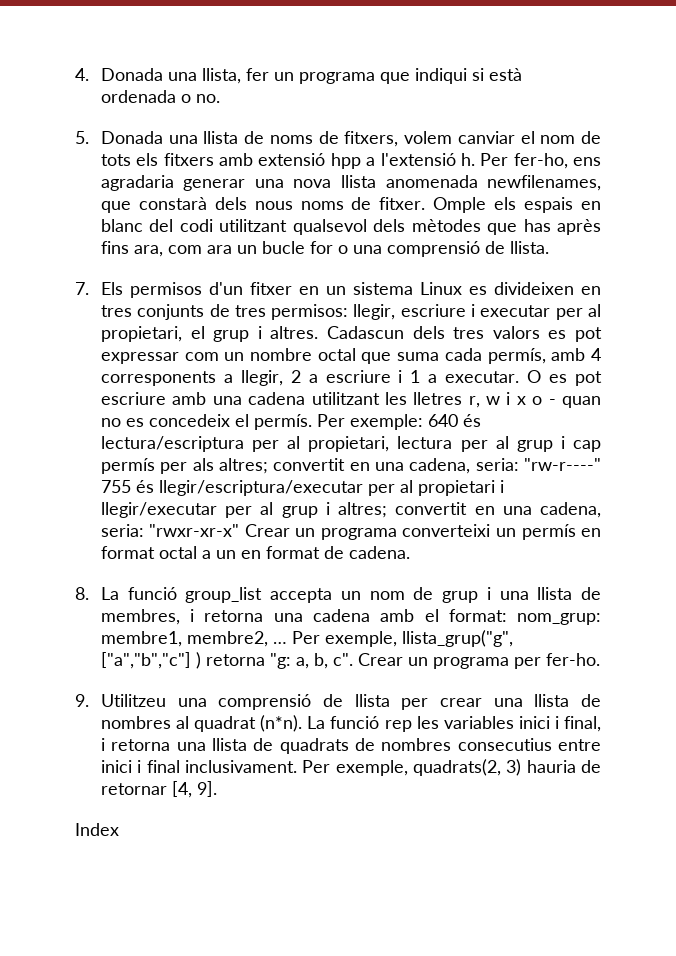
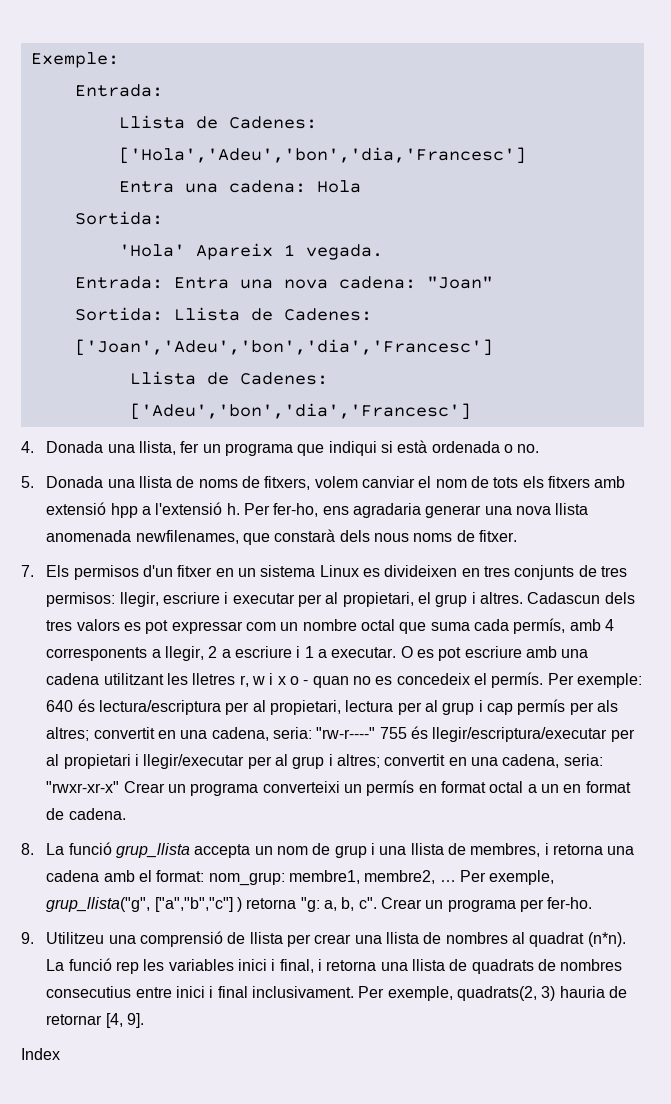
(75, 74) none -> [30,52,119,68] [74,84,163,97] [118,115,317,129] [118,147,526,164] [118,180,361,193] [74,211,163,225] [118,243,383,260] [74,276,493,289] [74,307,372,321] [74,339,493,356] [129,371,328,385] [129,403,471,420] Exemple: // Entrada: // Llista de Cadenes: ['Hola','Adeu','bon','dia,'Francesc'] // Entra una cadena: Hola // Sortida: // 'Hola' Apareix 1 vegada. // Entrada: Entra una nova cadena: "Joan" // Sortida: Llista de Cadenes: ['Joan','Adeu','bon','dia','Francesc'] // Llista de Cadenes: ['Adeu','bon','dia','Francesc'] //
[433,197,601,213] [100,219,601,235] [100,241,549,257] Omple els espais en blanc del codi utilitzant qualsevol dels mètodes que has après fins ara, com ara un bucle for o una comprensió de llista. -> (518, 536) none
[185,587,263,603] group_list -> [116,843,191,858] grup_llista
[401,630,513,647] llista_grup("g", -> [46,897,151,912] grup_llista("g",

